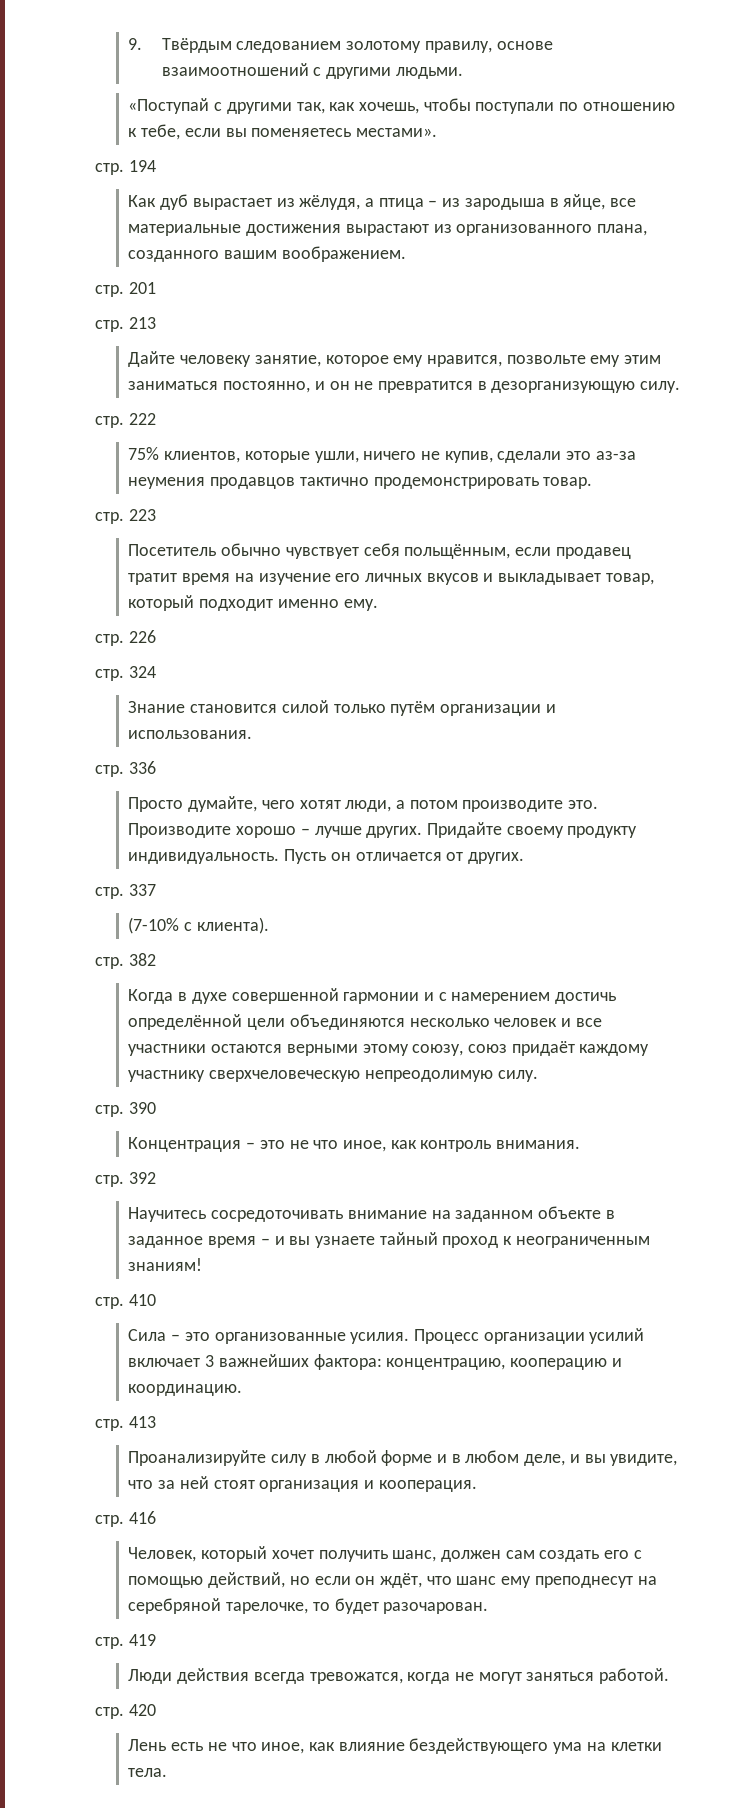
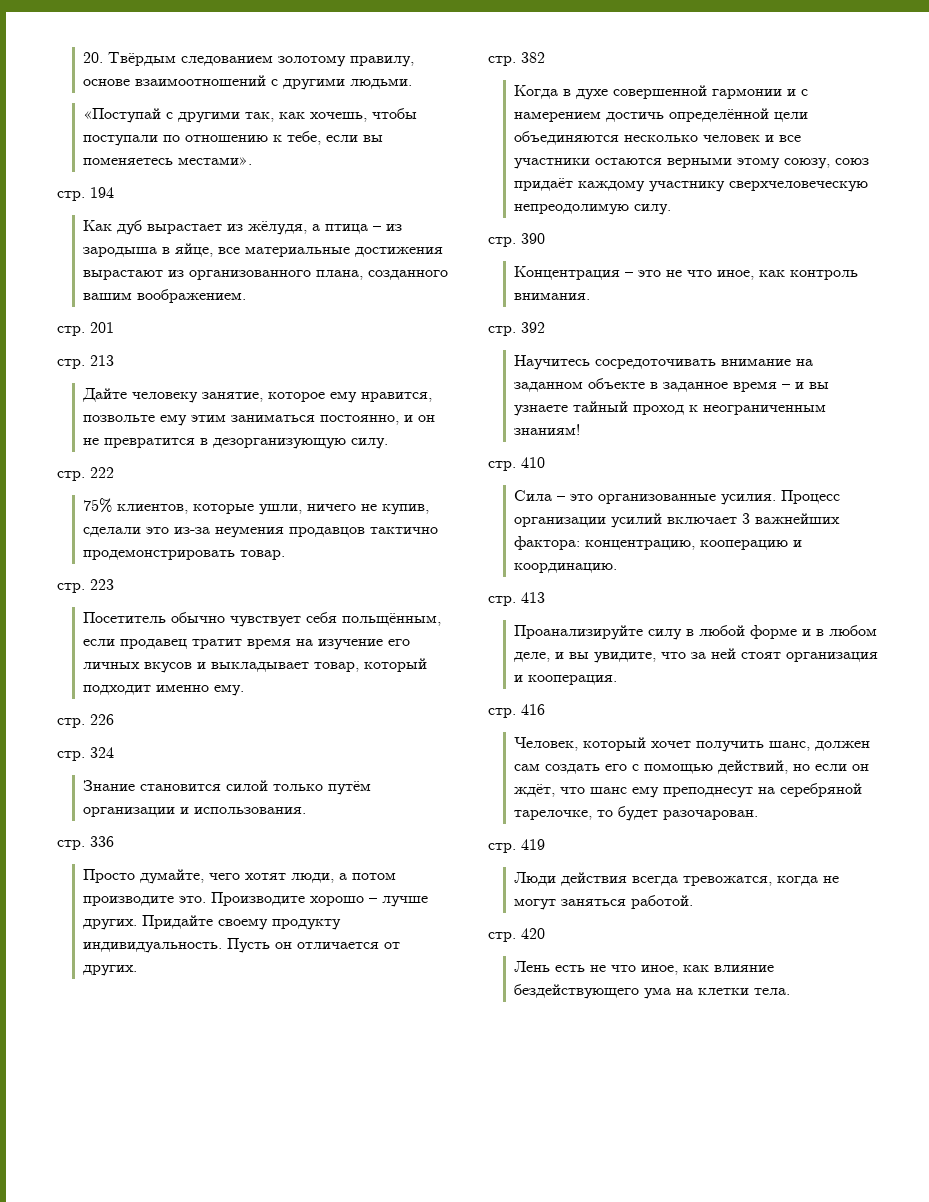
[128,38,143,50] 9. -> [83,52,104,63] 20.
[595,451,636,460] аз-за -> [174,527,211,534] из-за
[95,884,156,899] [128,917,269,934] // стр. 337 // (7-10% с клиента). -> (138, 970) none

